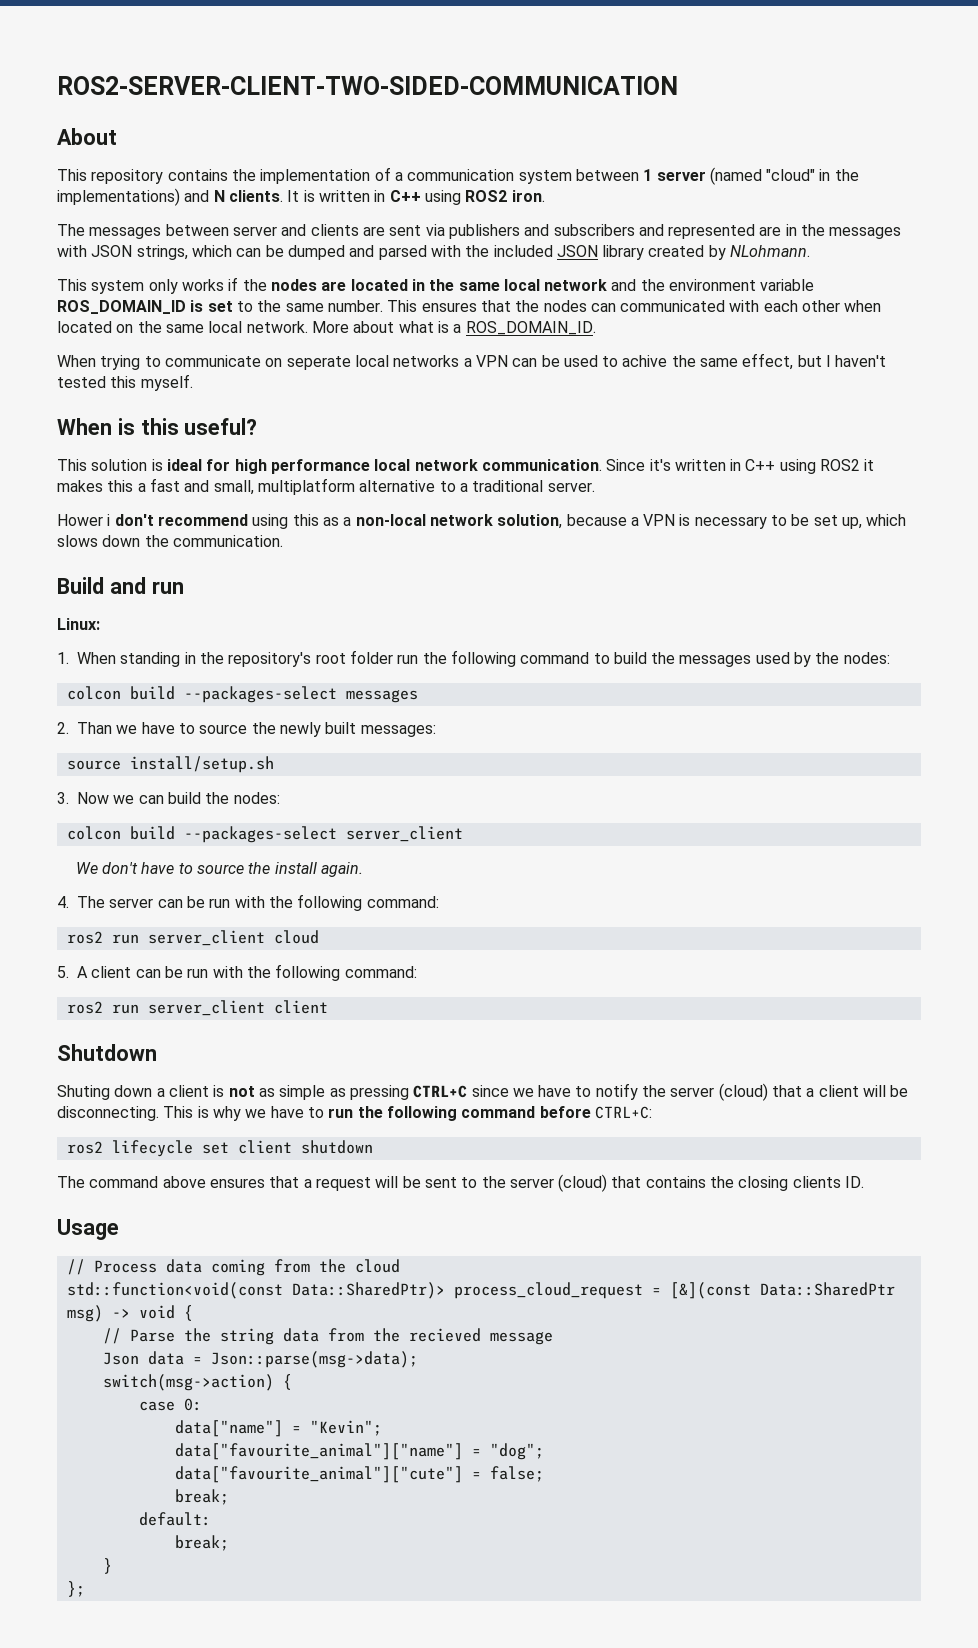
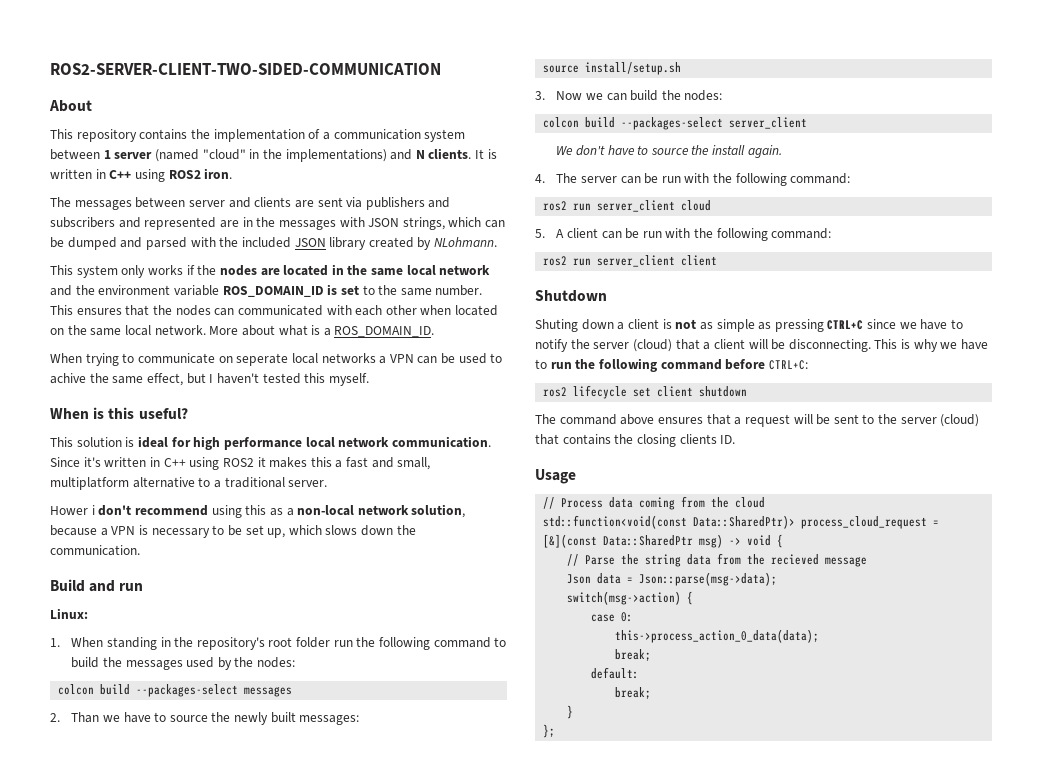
[174,1420,382,1437] [174,1443,544,1460] [174,1466,544,1483] data["name"] = "Kevin"; // data["favourite_animal"]["name"] = "dog"; // data["favourite_animal"]["cute"] = false; -> [615,629,820,643] this->process_action_0_data(data);

